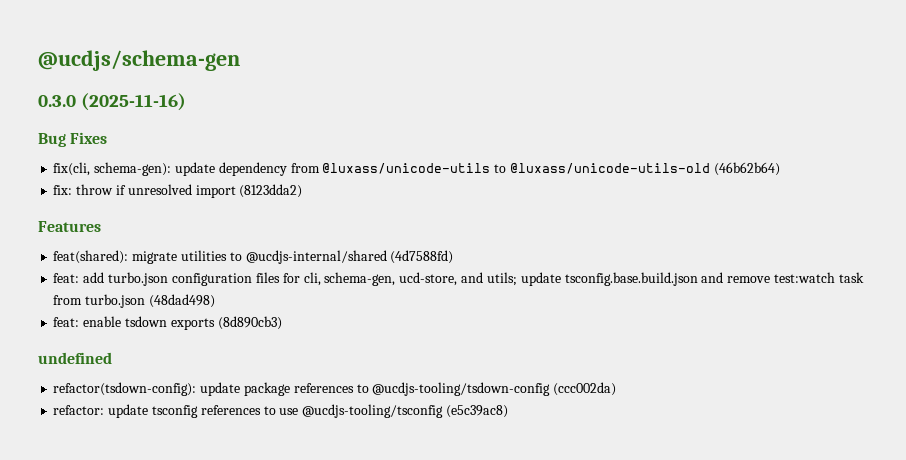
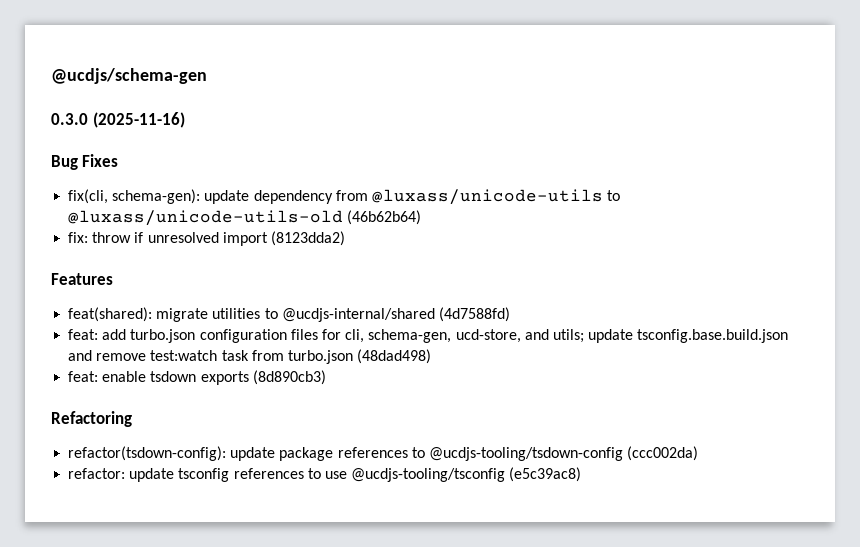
[38,352,112,364] undefined -> [51,411,132,427] Refactoring

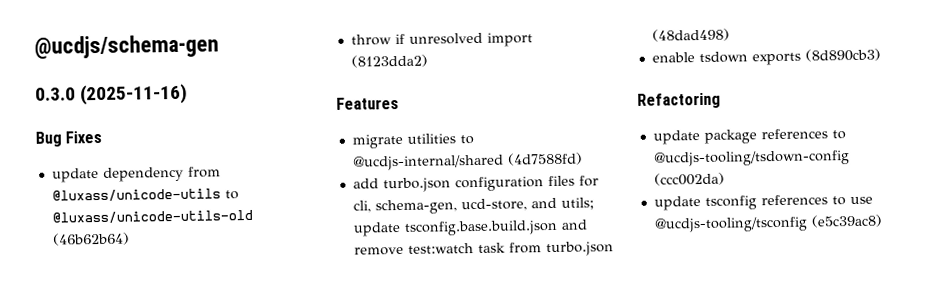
[68,189,201,204] fix(cli, schema-gen): -> (103, 137) none
[68,232,89,243] fix: -> (130, 239) none
[68,307,153,322] feat(shared): -> (399, 103) none
[68,329,99,340] feat: -> (583, 159) none
[68,371,99,382] feat: -> (730, 35) none
[68,446,227,461] refactor(tsdown-config): -> (721, 100) none
[68,468,126,479] refactor: -> (725, 179) none

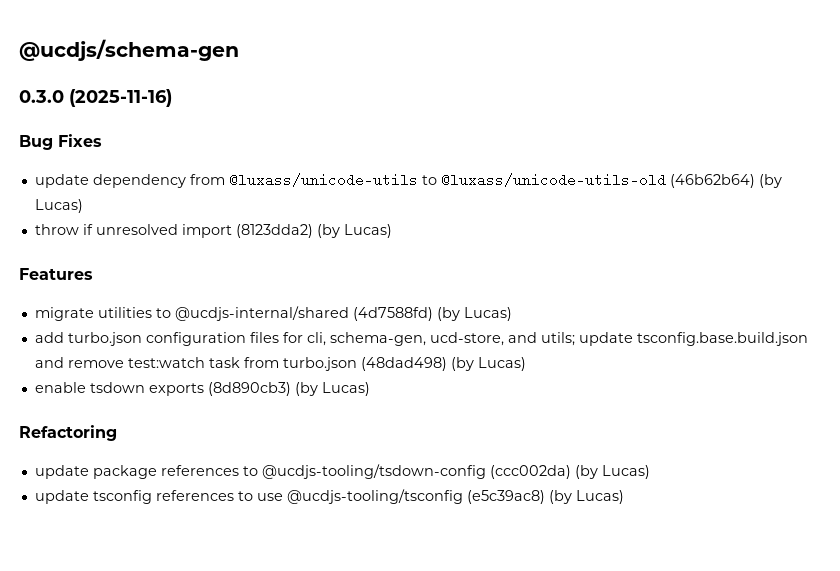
(130, 239) none -> [758,174,782,188] [34,199,83,213] (by Lucas)
(428, 61) none -> [316,224,392,238] (by Lucas)
(583, 159) none -> [436,307,512,321] (by Lucas)
(730, 35) none -> [450,357,526,371] (by Lucas)
(881, 55) none -> [294,382,370,396] (by Lucas)
(725, 179) none -> [574,465,650,479] (by Lucas)
(883, 221) none -> [548,490,624,504] (by Lucas)

